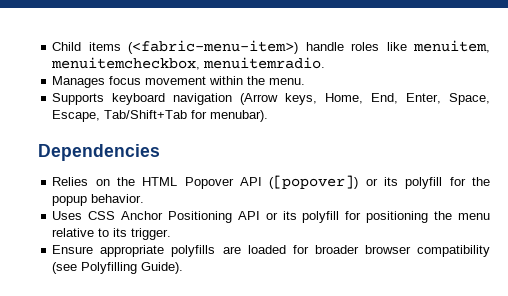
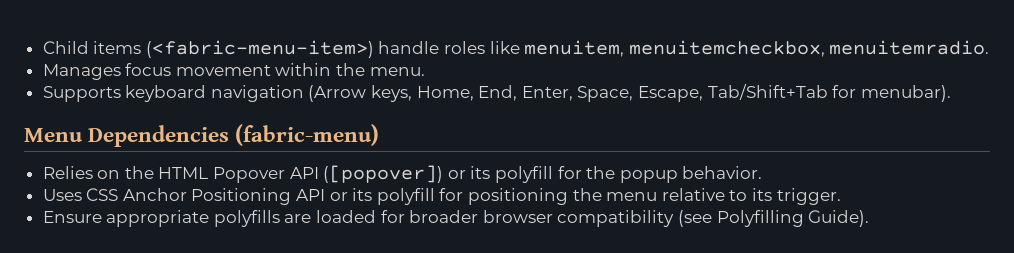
(269, 116) none -> [24,128,83,142] Menu
(160, 152) none -> [235,124,380,146] (fabric-menu)

